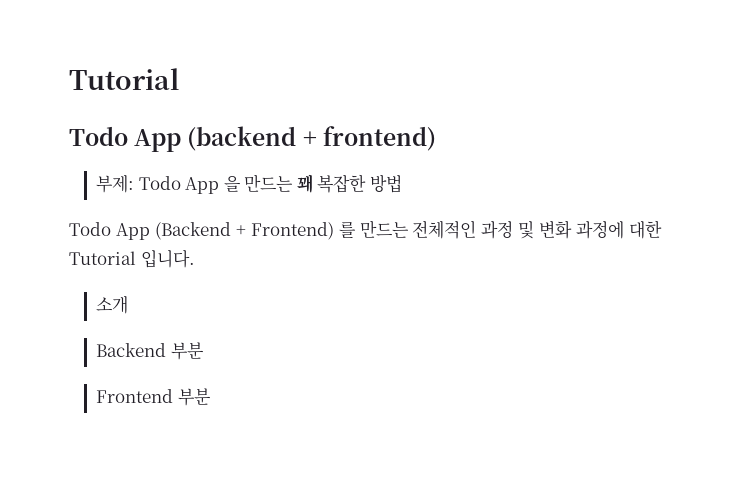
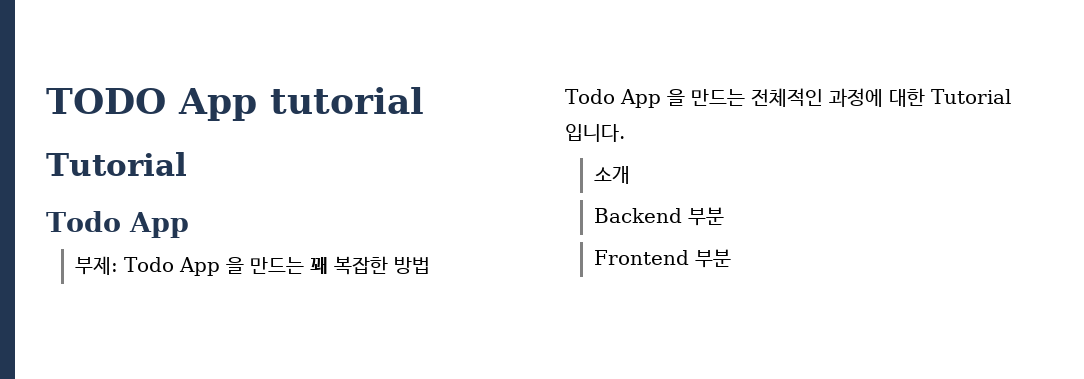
(69, 79) none -> [46,87,424,121] TODO App tutorial //
[187,126,436,151] (backend + frontend) -> (189, 225) none
[154,220,573,240] (Backend + Frontend) 를 만드는 전체적인 과정 및 변화 -> [666,88,823,107] 을 만드는 전체적인

